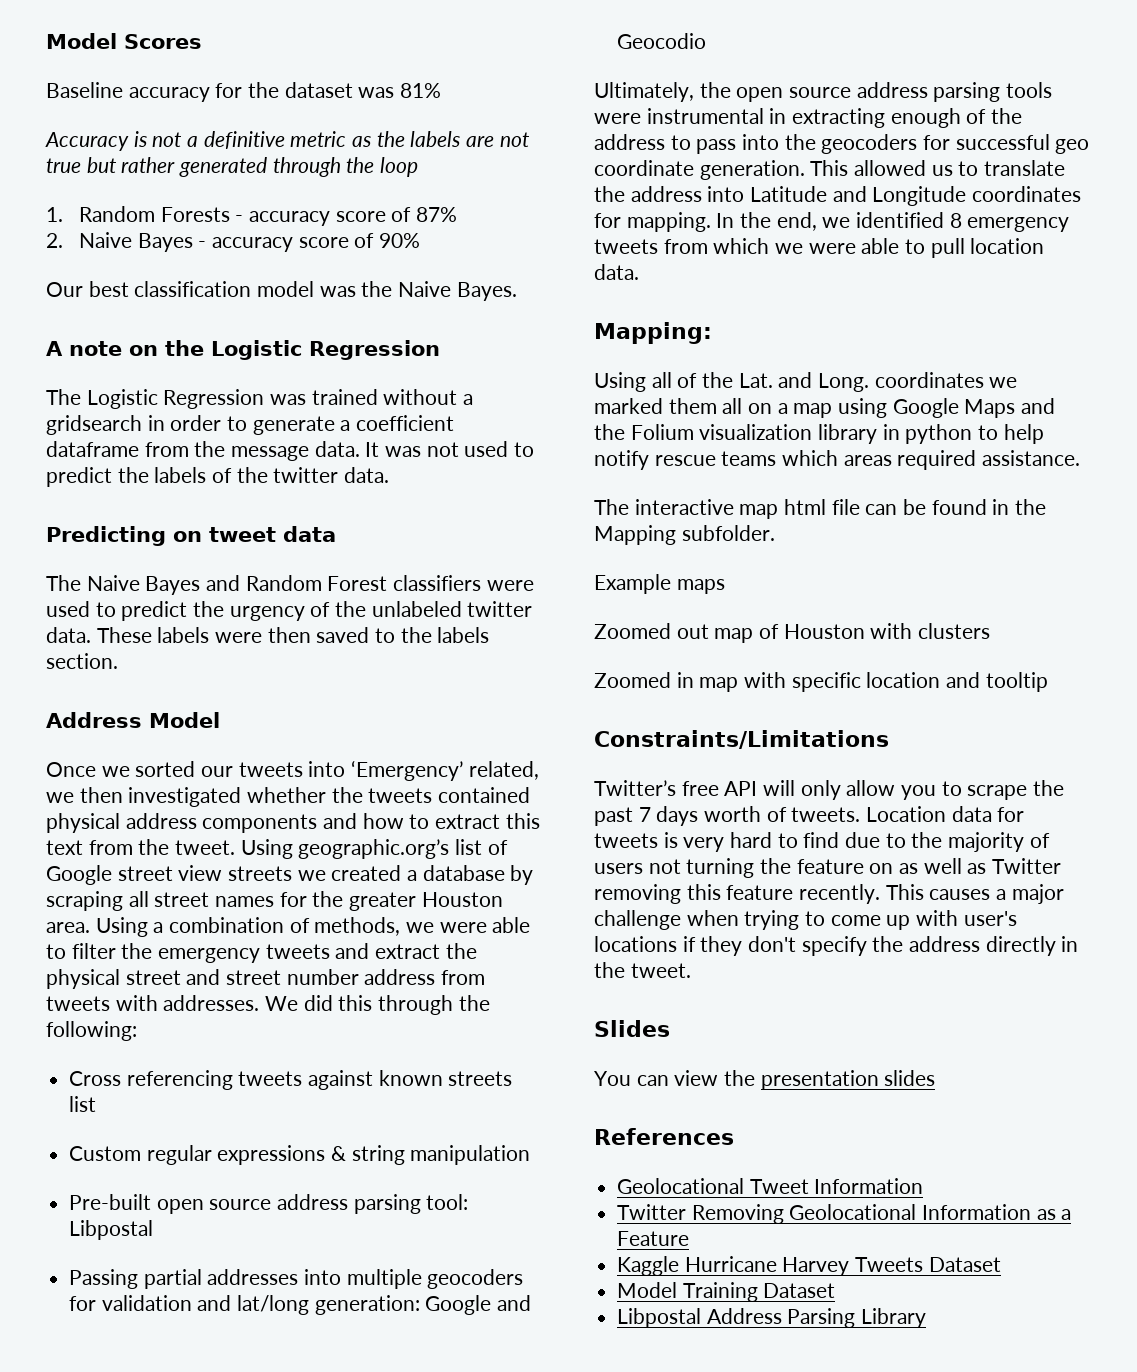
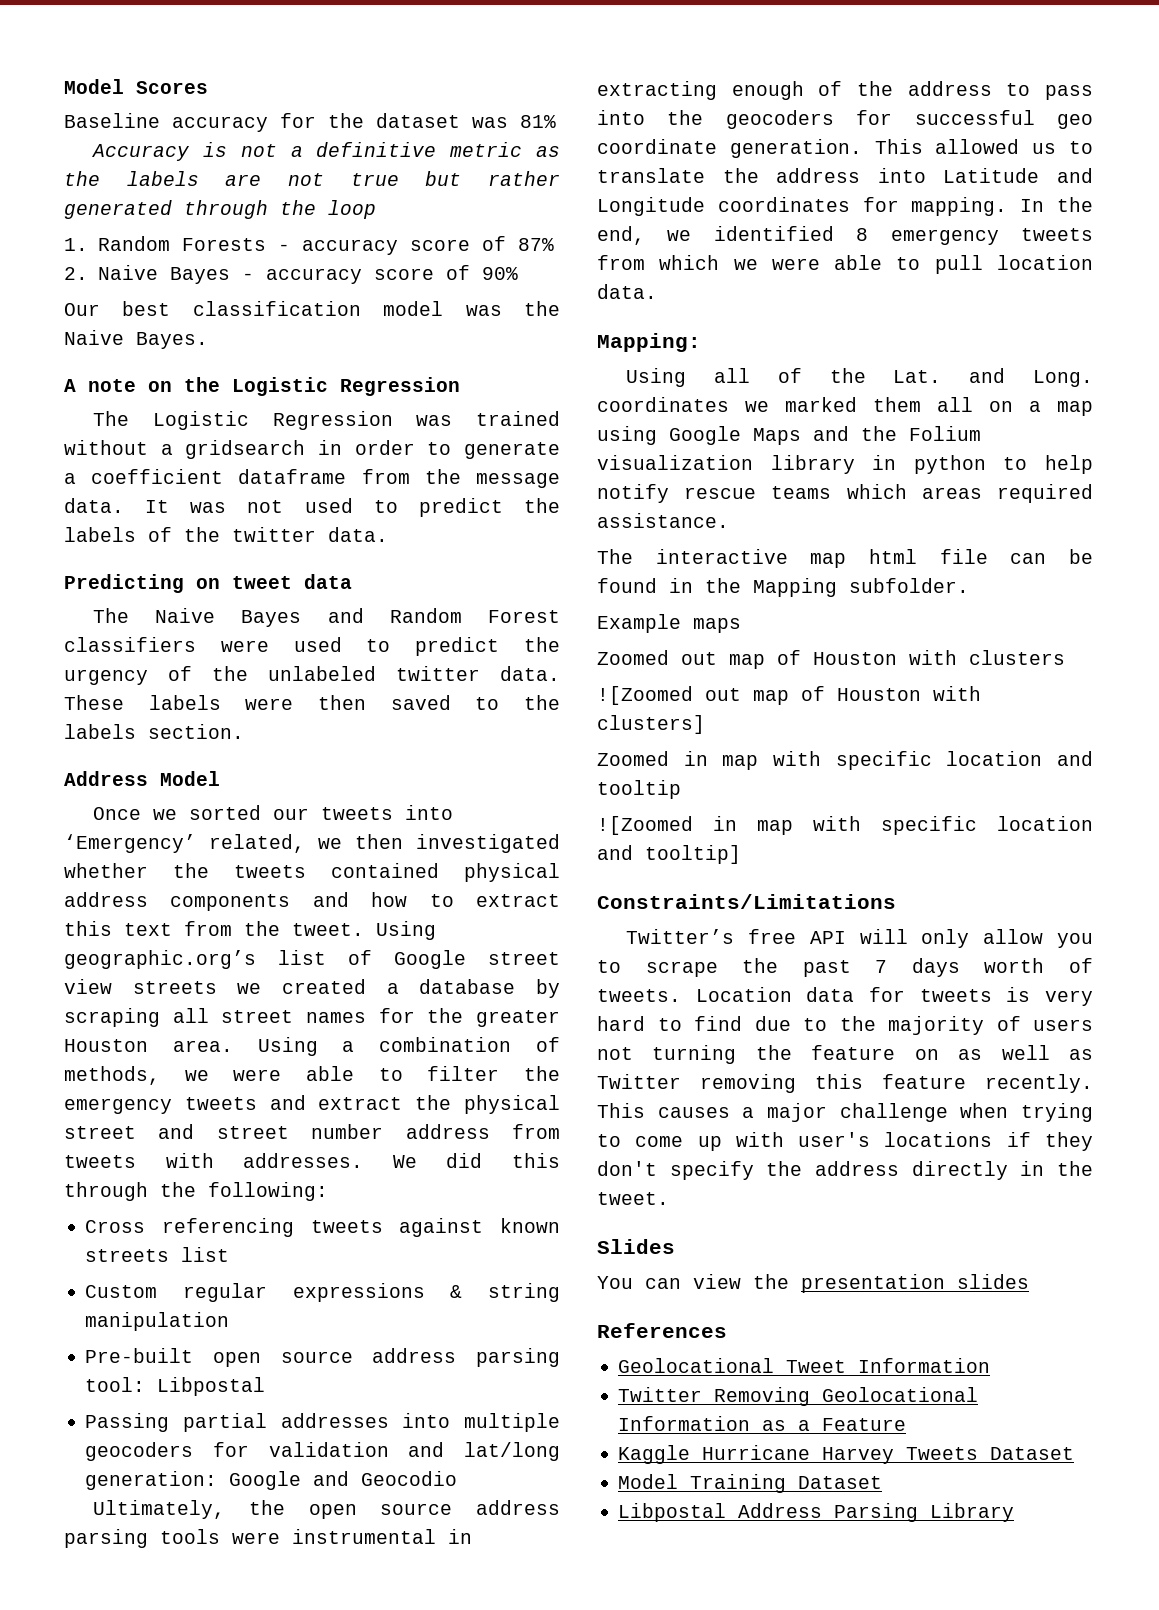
(991, 631) none -> [597,686,981,705] [597,715,705,734] // ![Zoomed out map of Houston with clusters]
(1048, 682) none -> [597,816,1093,835] [597,845,741,864] // ![Zoomed in map with specific location and tooltip]

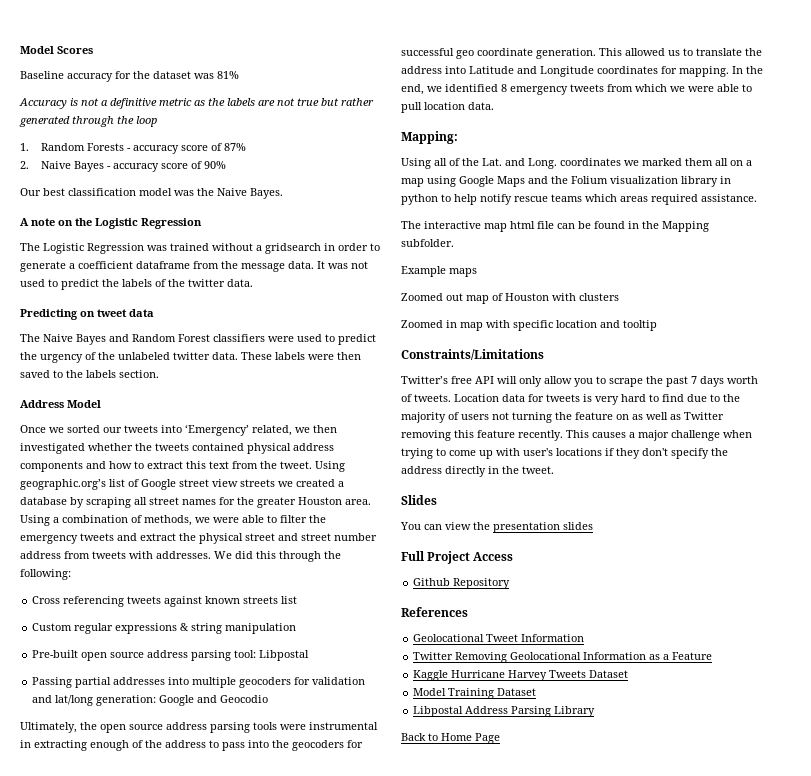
[597,686,981,705] [597,715,705,734] // ![Zoomed out map of Houston with clusters] -> (619, 297) none
[597,816,1093,835] [597,845,741,864] // ![Zoomed in map with specific location and tooltip] -> (657, 325) none
(1029, 1281) none -> [401,551,514,564] [413,578,511,589] // Full Project Access // Github Repository
(1015, 1512) none -> [401,733,500,744] // Back to Home Page

